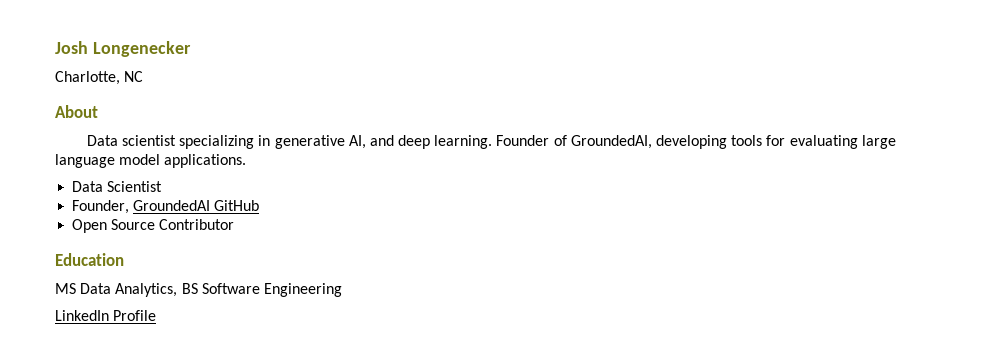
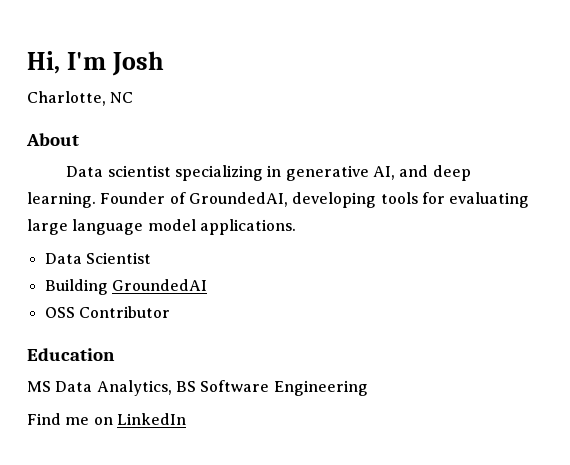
(55, 47) none -> [27,51,106,74] Hi, I'm
[92,41,191,57] Longenecker -> (164, 63) none
[72,200,130,214] Founder, -> [44,279,108,295] Building
[214,200,260,211] [72,219,156,233] GitHub // Open Source -> [44,307,75,318] // OSS
[55,310,157,321] LinkedIn Profile -> [27,413,186,425] Find me on LinkedIn

